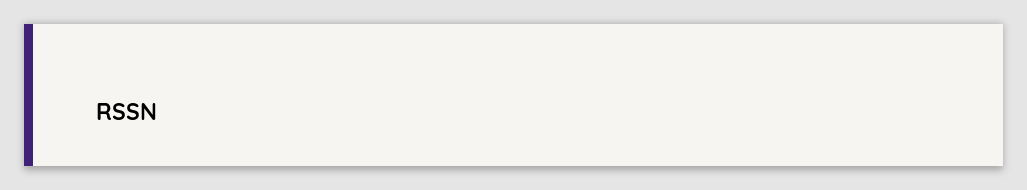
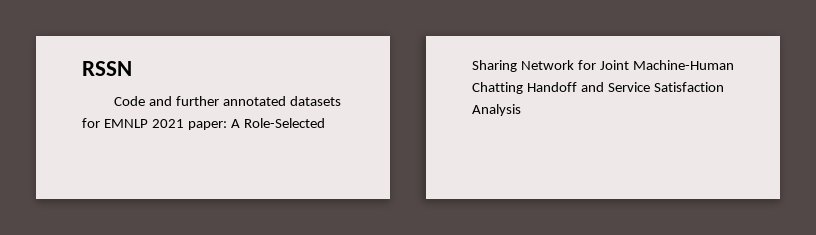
(157, 111) none -> [114,96,342,106] [82,118,325,130] [472,60,734,72] [472,82,724,94] [472,104,521,116] // Code and further annotated datasets for EMNLP 2021 paper: A Role-Selected Sharing Network for Joint Machine-Human Chatting Handoff and Service Satisfaction Analysis

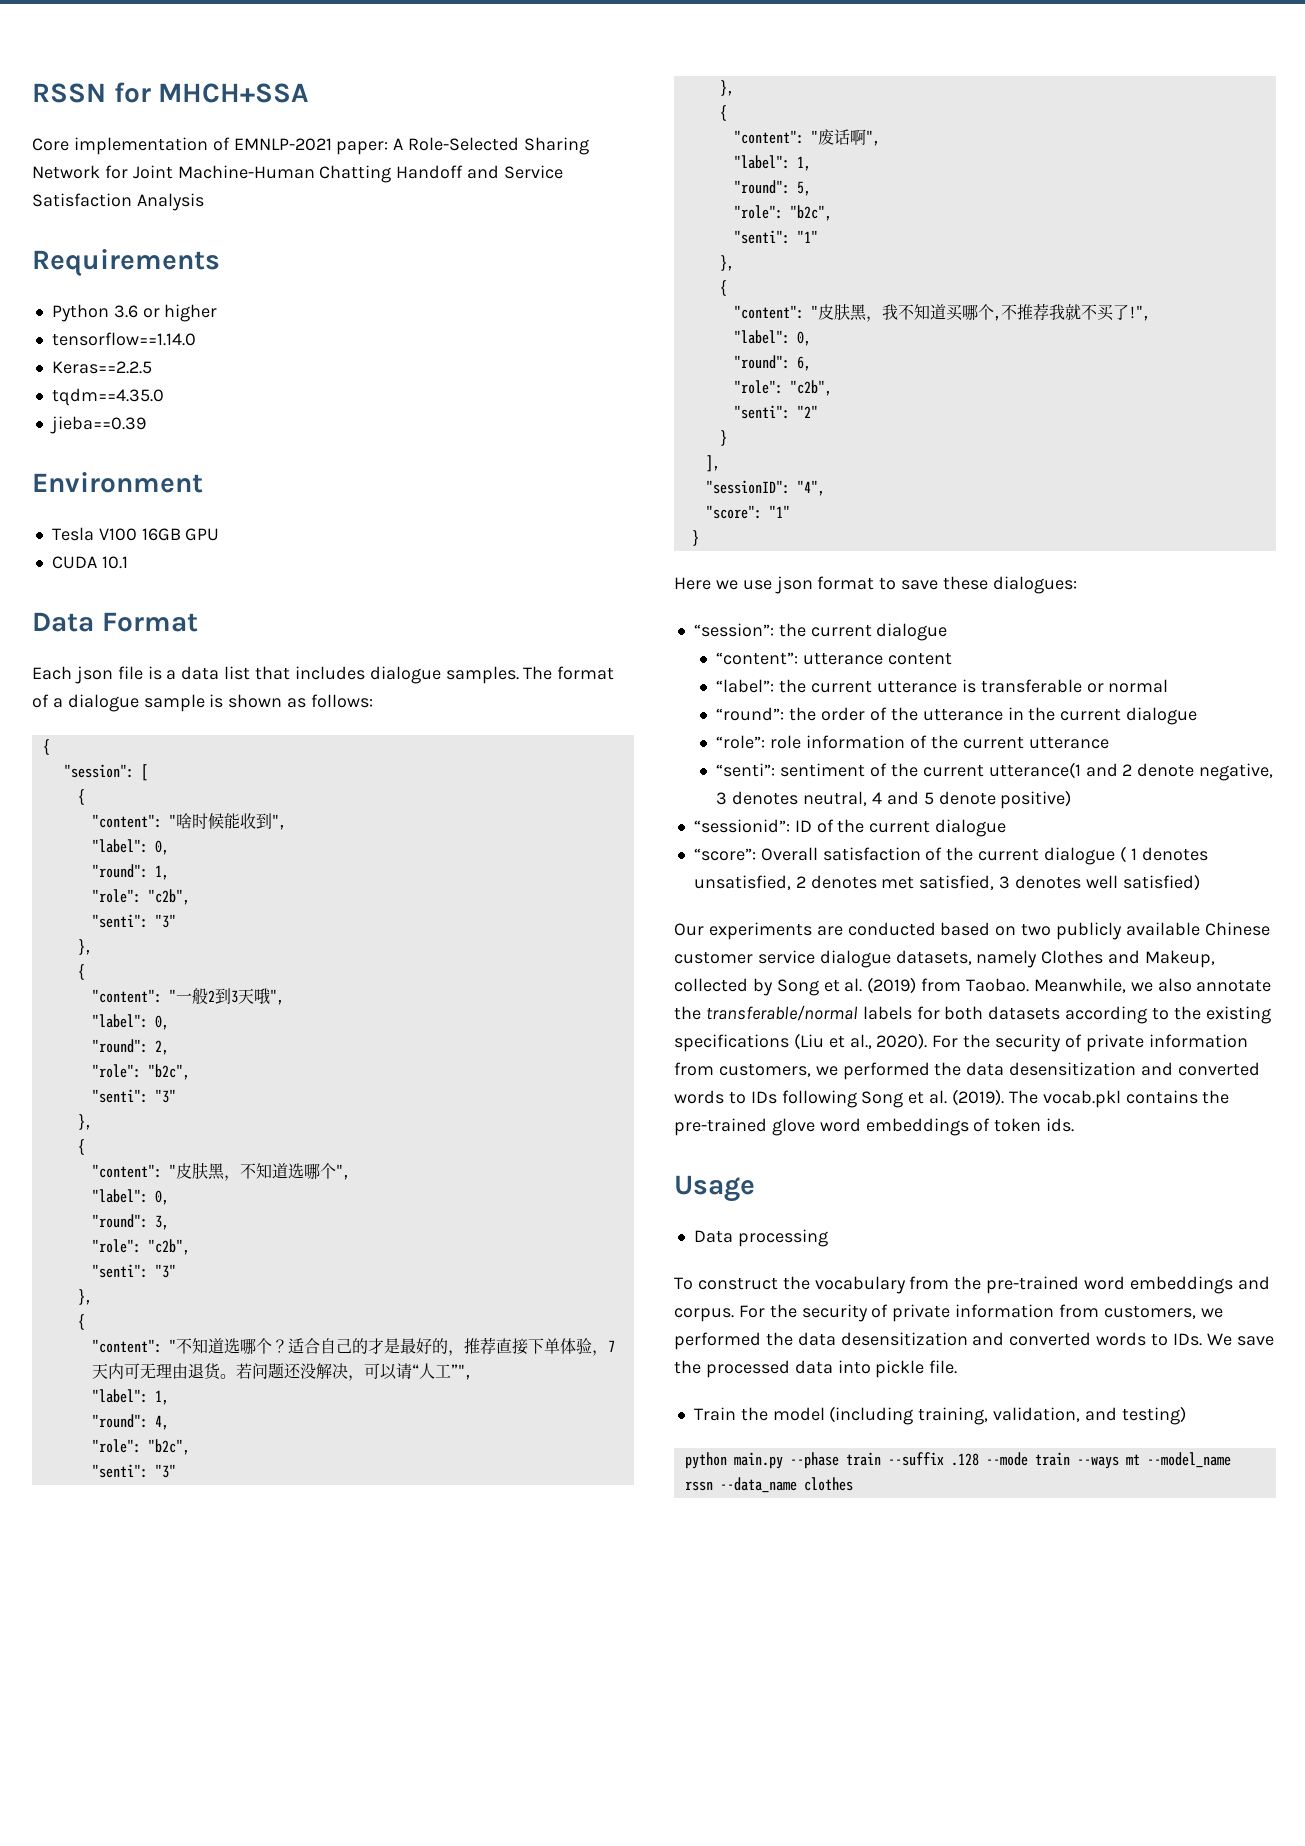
[114,96,342,106] [82,118,184,128] // Code and further annotated datasets for EMNLP 2021 -> [113,82,310,103] [32,137,332,155] for MHCH+SSA // Core implementation of EMNLP-2021
(521, 110) none -> [32,249,220,277] [51,304,218,322] [51,332,196,346] [51,361,152,374] [51,388,164,406] [49,416,146,434] [32,472,203,493] [51,527,220,541] [51,556,128,569] [32,612,198,632] [32,666,615,684] [32,694,374,712] [42,739,50,755] [63,764,148,781] [77,789,85,805] [91,813,286,830] [91,839,169,855] [91,864,169,880] [91,889,190,905] [91,914,176,928] [77,939,92,955] [77,964,85,980] [91,988,284,1005] [91,1014,169,1030] [91,1039,169,1055] [91,1064,190,1080] [91,1089,176,1103] [77,1114,92,1130] [77,1139,85,1155] [91,1162,350,1181] [91,1189,169,1205] [91,1214,169,1230] [91,1239,190,1255] [91,1264,176,1278] [77,1289,92,1305] [77,1314,85,1330] [91,1337,615,1356] [91,1363,472,1381] [91,1389,169,1405] [91,1414,169,1430] [91,1439,190,1455] [91,1464,176,1478] [719,80,734,96] [719,105,727,121] [733,129,880,146] [733,155,811,171] [733,180,811,196] [733,205,832,221] [733,230,818,244] [719,255,734,271] [719,280,727,296] [733,303,1150,322] [733,330,811,346] [733,355,811,371] [733,380,832,396] [733,405,818,419] [719,430,727,446] [705,455,720,472] [705,480,825,496] [705,505,790,519] [691,530,699,546] [674,576,1077,594] [693,623,948,641] [716,652,953,665] [716,679,1169,693] [716,707,1198,725] [716,735,1109,749] [716,762,1274,781] [716,790,1072,809] [693,819,1007,837] [693,846,1208,865] [693,874,1200,891] [674,922,1270,940] [674,950,1216,968] [674,977,1272,996] [674,1005,1271,1024] [674,1033,1248,1052] [674,1062,1260,1080] [674,1089,1230,1108] [674,1118,1075,1136] [674,1175,755,1202] [693,1229,828,1247] [674,1276,1270,1294] [674,1304,1223,1322] [674,1332,1274,1350] [674,1360,958,1378] [693,1406,1186,1425] [684,1452,1231,1469] [684,1477,853,1493] // Requirements // Python 3.6 or higher // tensorflow==1.14.0 // Keras==2.2.5 // tqdm==4.35.0 // jieba==0.39 // Environment // Tesla V100 16GB GPU // CUDA 10.1 // Data Format // Each json file is a data list that includes dialogue samples. The format of a dialogue sample is shown as follows: // { // "session": [ // { // "content": "啥时候能收到", // "label": 0, // "round": 1, // "role": "c2b", // "senti": "3" // }, // { // "content": "一般2到3天哦", // "label": 0, // "round": 2, // "role": "b2c", // "senti": "3" // }, // { // "content": "皮肤黑，不知道选哪个", // "label": 0, // "round": 3, // "role": "c2b", // "senti": "3" // }, // { // "content": "不知道选哪个？适合自己的才是最好的，推荐直接下单体验，7天内可无理由退货。若问题还没解决，可以请“人工”", // "label": 1, // "round": 4, // "role": "b2c", // "senti": "3" // }, // { // "content": "废话啊", // "label": 1, // "round": 5, // "role": "b2c", // "senti": "1" // }, // { // "content": "皮肤黑，我不知道买哪个,不推荐我就不买了!", // "label": 0, // "round": 6, // "role": "c2b", // "senti": "2" // } // ], // "sessionID": "4", // "score": "1" // } // Here we use json format to save these dialogues: // “session”: the current dialogue // “content”: utterance content // “label”: the current utterance is transferable or normal // “round”: the order of the utterance in the current dialogue // “role”: role information of the current utterance // “senti”: sentiment of the current utterance(1 and 2 denote negative, 3 denotes neutral, 4 and 5 denote positive) // “sessionid”: ID of the current dialogue // “score”: Overall satisfaction of the current dialogue ( 1 denotes unsatisfied, 2 denotes met satisfied, 3 denotes well satisfied) // Our experiments are conducted based on two publicly available Chinese customer service dialogue datasets, namely Clothes and Makeup, collected by Song et al. (2019) from Taobao. Meanwhile, we also annotate the transferable/normal labels for both datasets according to the existing specifications (Liu et al., 2020). For the security of private information from customers, we performed the data desensitization and converted words to IDs following Song et al. (2019). The vocab.pkl contains the pre-trained glove word embeddings of token ids. // Usage // Data processing // To construct the vocabulary from the pre-trained word embeddings and corpus. For the security of private information from customers, we performed the data desensitization and converted words to IDs. We save the processed data into pickle file. // Train the model (including training, validation, and testing) // python main.py --phase train --suffix .128 --mode train --ways mt --model_name rssn --data_name clothes

